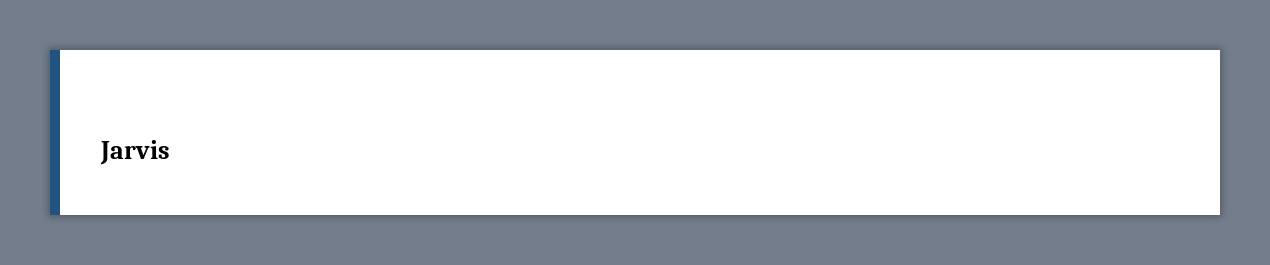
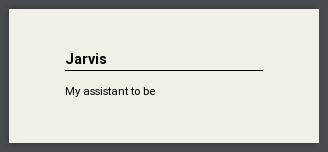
(170, 152) none -> [65,87,157,97] // My assistant to be

